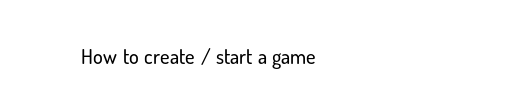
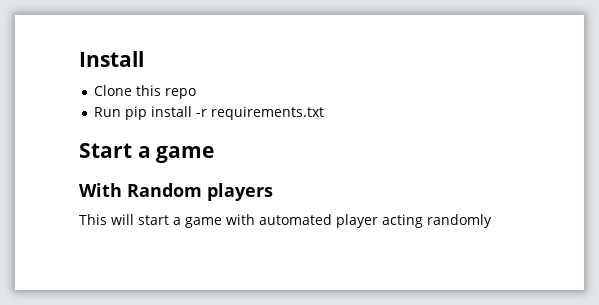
[81,48,317,69] How to create / start a game -> [79,51,144,67] [93,85,196,99] [93,106,324,120] [79,143,215,163] [79,183,273,201] [79,214,492,228] Install // Clone this repo // Run pip install -r requirements.txt // Start a game // With Random players // This will start a game with automated player acting randomly

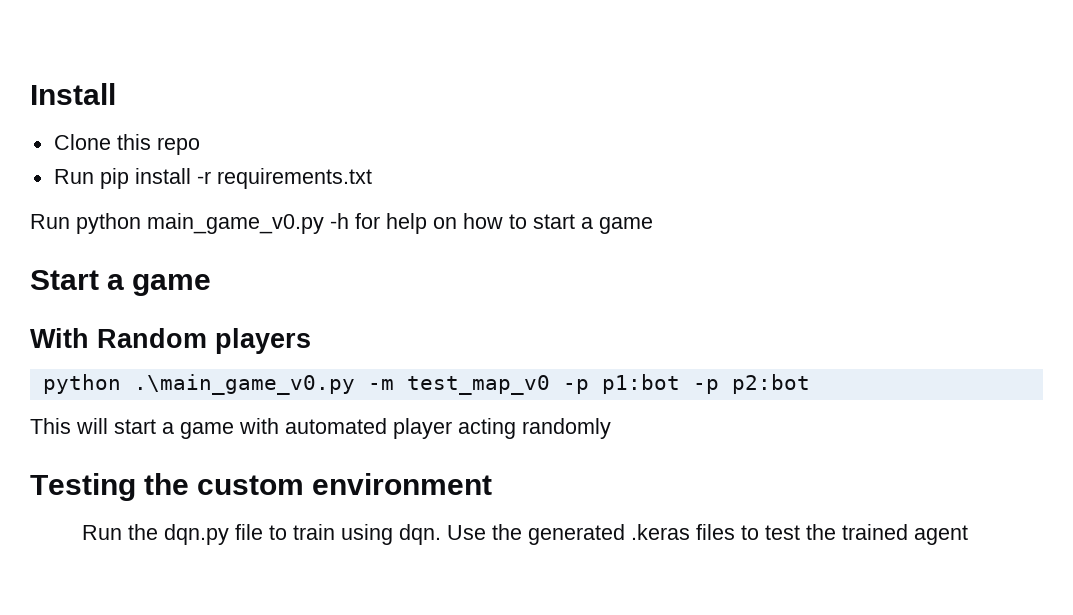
(324, 113) none -> [30,213,653,234] // Run python main_game_v0.py -h for help on how to start a game
(273, 192) none -> [42,374,810,395] // python .\main_game_v0.py -m test_map_v0 -p p1:bot -p p2:bot
(492, 221) none -> [30,473,493,501] [82,524,969,545] // Testing the custom environment // Run the dqn.py file to train using dqn. Use the generated .keras files to test the trained agent

